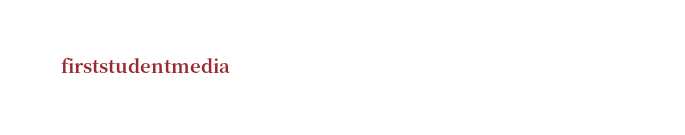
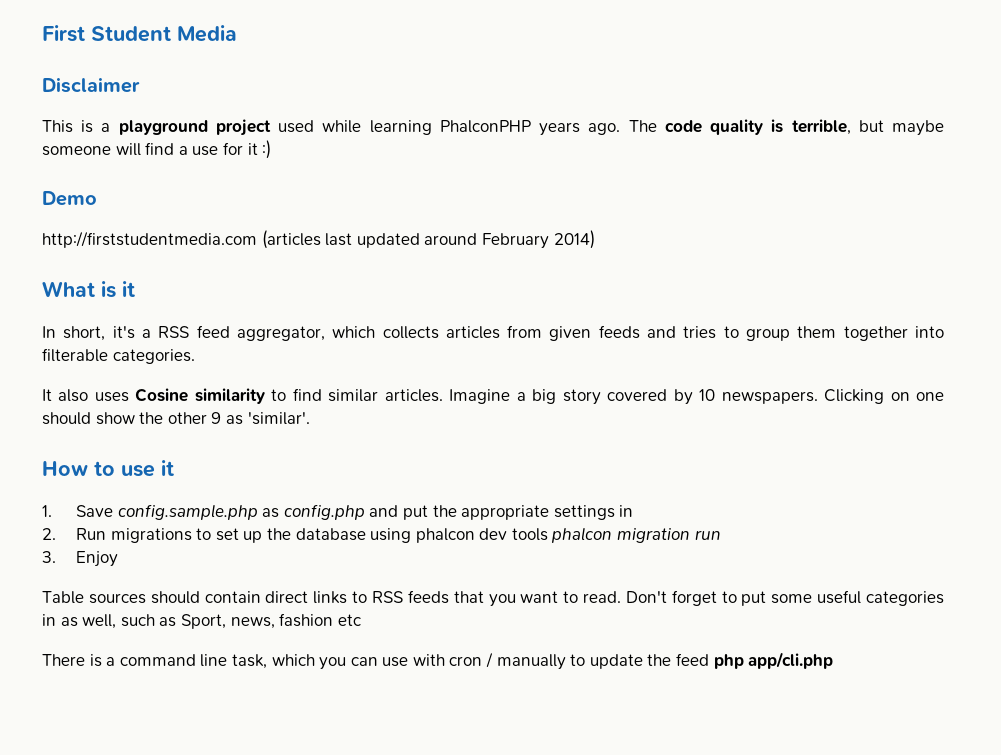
[61,57,230,73] firststudentmedia -> [42,25,237,42] [42,77,140,93] [42,119,945,136] [42,140,272,159] [42,191,97,206] [42,230,595,249] [42,281,135,298] [42,325,944,341] [42,348,195,364] [42,388,945,405] [42,412,310,425] [42,460,174,477] [42,504,634,520] [42,527,721,543] [42,551,118,567] [42,590,945,607] [42,613,361,629] [42,652,834,670] First Student Media // Disclaimer // This is a playground project used while learning PhalconPHP years ago. The code quality is terrible, but maybe someone will find a use for it :) // Demo // http://firststudentmedia.com (articles last updated around February 2014) // What is it // In short, it's a RSS feed aggregator, which collects articles from given feeds and tries to group them together into filterable categories. // It also uses Cosine similarity to find similar articles. Imagine a big story covered by 10 newspapers. Clicking on one should show the other 9 as 'similar'. // How to use it // 1. Save config.sample.php as config.php and put the appropriate settings in // 2. Run migrations to set up the database using phalcon dev tools phalcon migration run // 3. Enjoy // Table sources should contain direct links to RSS feeds that you want to read. Don't forget to put some useful categories in as well, such as Sport, news, fashion etc // There is a command line task, which you can use with cron / manually to update the feed php app/cli.php

